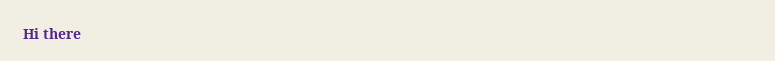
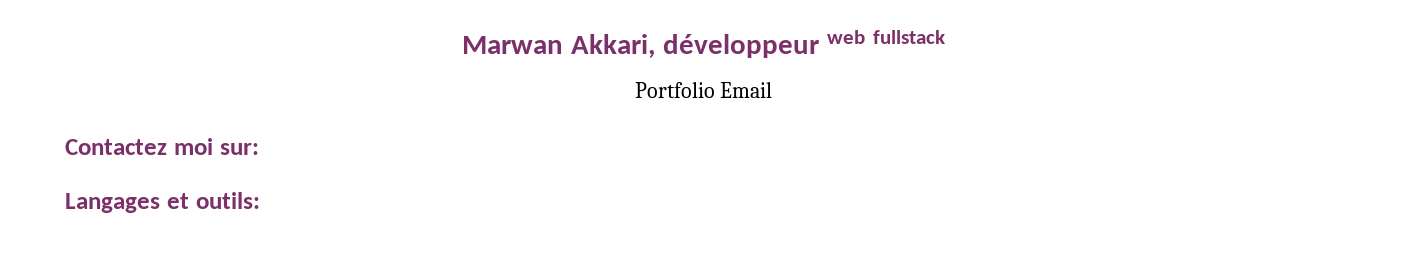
[23,28,81,39] Hi there -> [462,30,945,58] [634,82,773,98] [65,138,259,155] [65,192,260,213] Marwan Akkari, développeur web fullstack // Portfolio Email // Contactez moi sur: // Langages et outils:

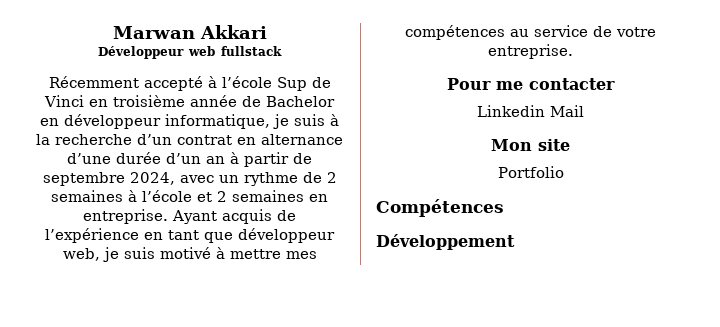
[571,34,820,58] Akkari, développeur -> [199,25,267,39] [98,46,184,59] Akkari // Développeur
[634,82,773,98] [65,138,259,155] [65,192,260,213] Portfolio Email // Contactez moi sur: // Langages et outils: -> [48,76,331,91] [44,95,335,107] [40,114,339,129] [36,134,343,145] [67,152,312,167] [42,172,337,186] [51,190,328,202] [83,209,296,224] [45,228,335,243] [62,247,317,262] [405,25,656,40] [488,44,573,59] [447,78,615,90] [477,105,584,117] [491,139,570,151] [497,166,564,178] [376,199,504,217] [376,234,515,250] Récemment accepté à l’école Sup de Vinci en troisième année de Bachelor en développeur informatique, je suis à la recherche d’un contrat en alternance d’une durée d’un an à partir de septembre 2024, avec un rythme de 2 semaines à l’école et 2 semaines en entreprise. Ayant acquis de l’expérience en tant que développeur web, je suis motivé à mettre mes compétences au service de votre entreprise. // Pour me contacter // Linkedin Mail // Mon site // Portfolio // Compétences // Développement

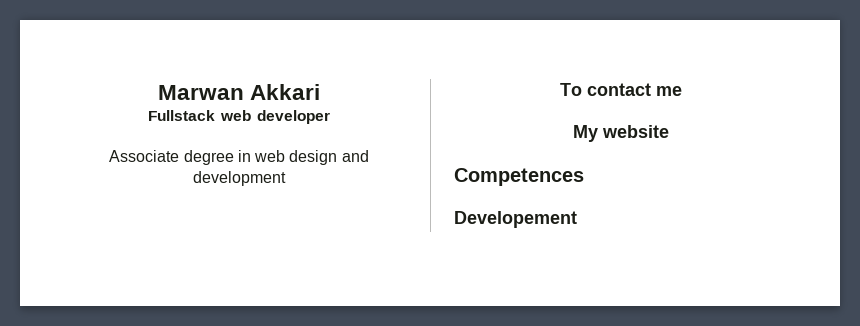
[98,46,282,59] [48,76,331,91] [44,95,335,107] [40,114,339,129] [36,134,343,145] [67,152,312,167] [42,172,337,186] [51,190,328,202] [83,209,296,224] [45,228,335,243] [62,247,317,262] [405,25,656,40] [488,44,573,59] [447,78,615,90] [477,105,584,117] [491,139,570,151] [497,166,564,178] [376,199,504,217] [376,234,515,250] Développeur web fullstack // Récemment accepté à l’école Sup de Vinci en troisième année de Bachelor en développeur informatique, je suis à la recherche d’un contrat en alternance d’une durée d’un an à partir de septembre 2024, avec un rythme de 2 semaines à l’école et 2 semaines en entreprise. Ayant acquis de l’expérience en tant que développeur web, je suis motivé à mettre mes compétences au service de votre entreprise. // Pour me contacter // Linkedin Mail // Mon site // Portfolio // Compétences // Développement -> [147,110,331,124] [109,150,369,165] [193,171,286,186] [560,83,682,96] [573,125,669,142] [454,168,584,186] [454,211,577,228] Fullstack web developer // Associate degree in web design and development // To contact me // My website // Competences // Developement

